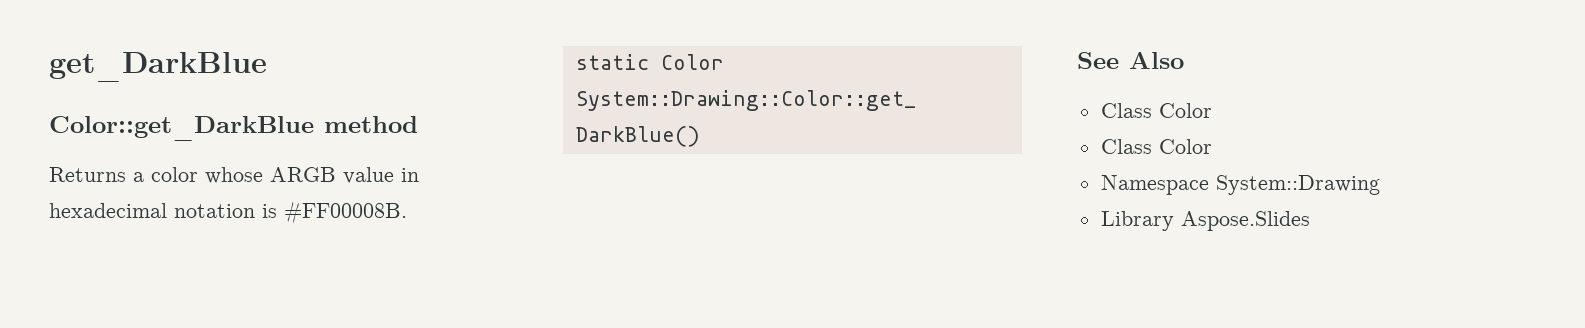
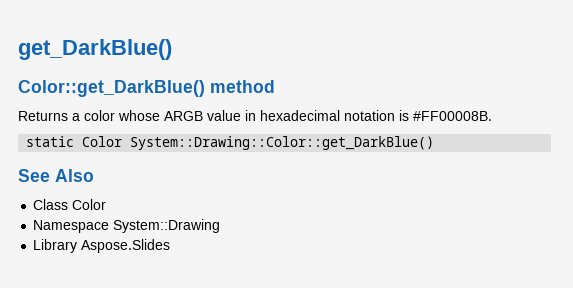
[49,52,267,82] [49,116,314,141] get_DarkBlue // Color::get_DarkBlue -> [18,39,172,60] [18,80,205,97] get_DarkBlue() // Color::get_DarkBlue()
[1100,139,1212,154] // Class Color -> (107, 204) none

